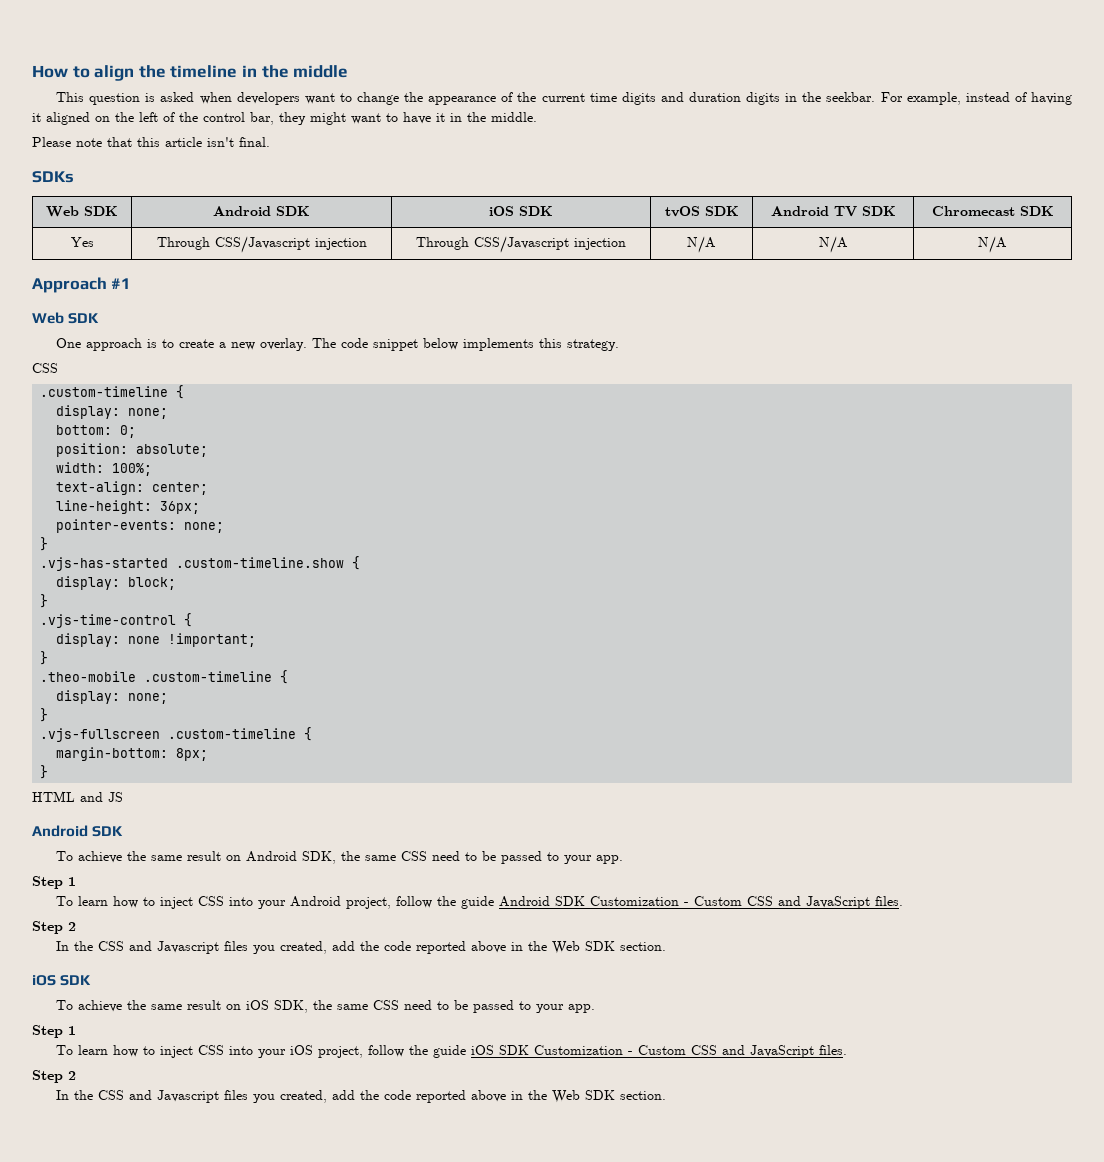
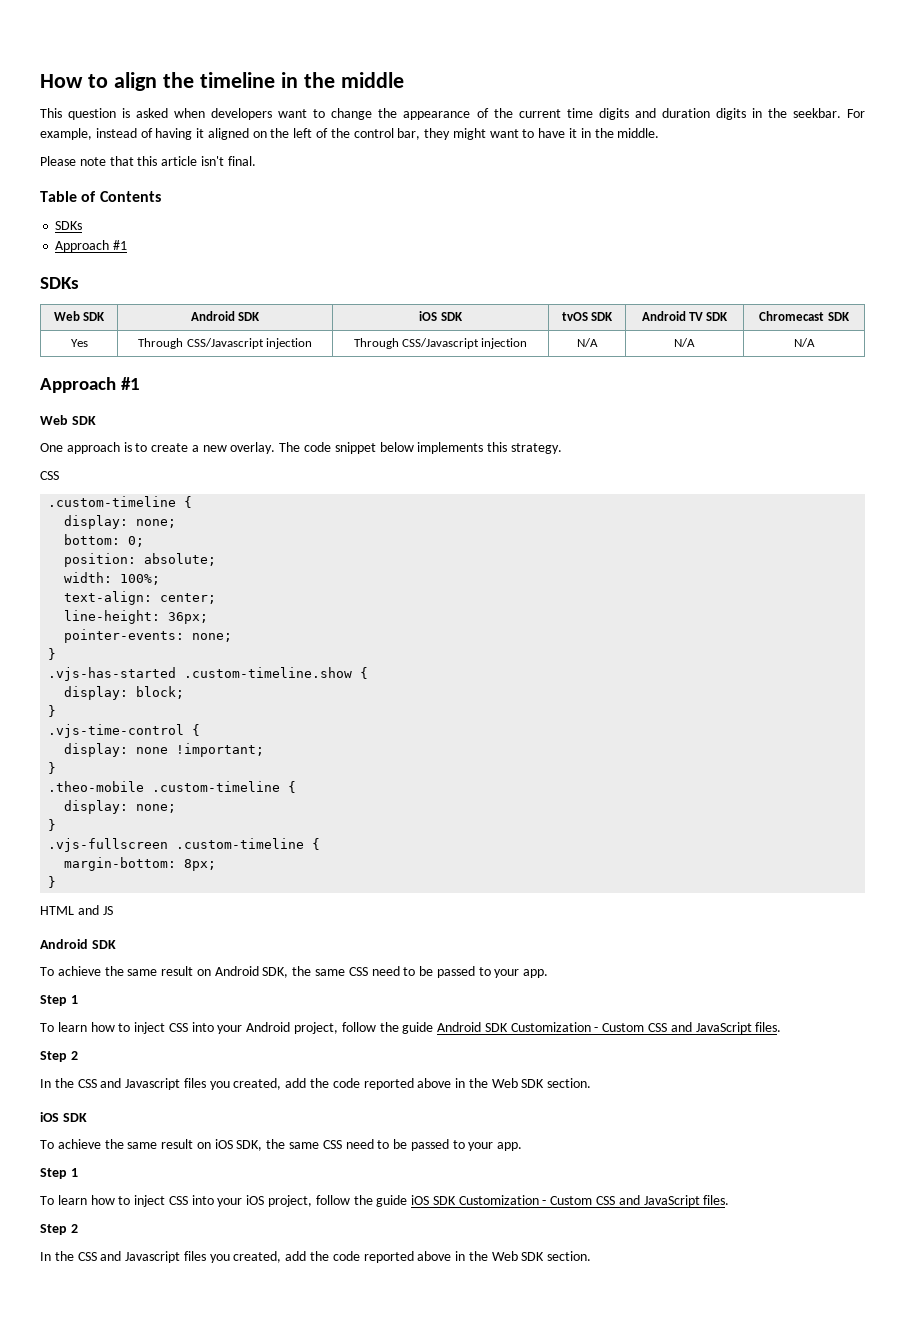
(270, 142) none -> [40,191,161,202] [55,221,83,230] [55,240,128,252] // Table of Contents // SDKs // Approach #1

